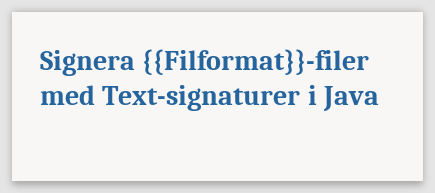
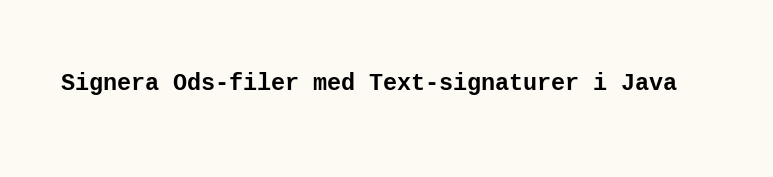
[142,49,370,75] {{Filformat}}-filer -> [173,72,299,90] Ods-filer

